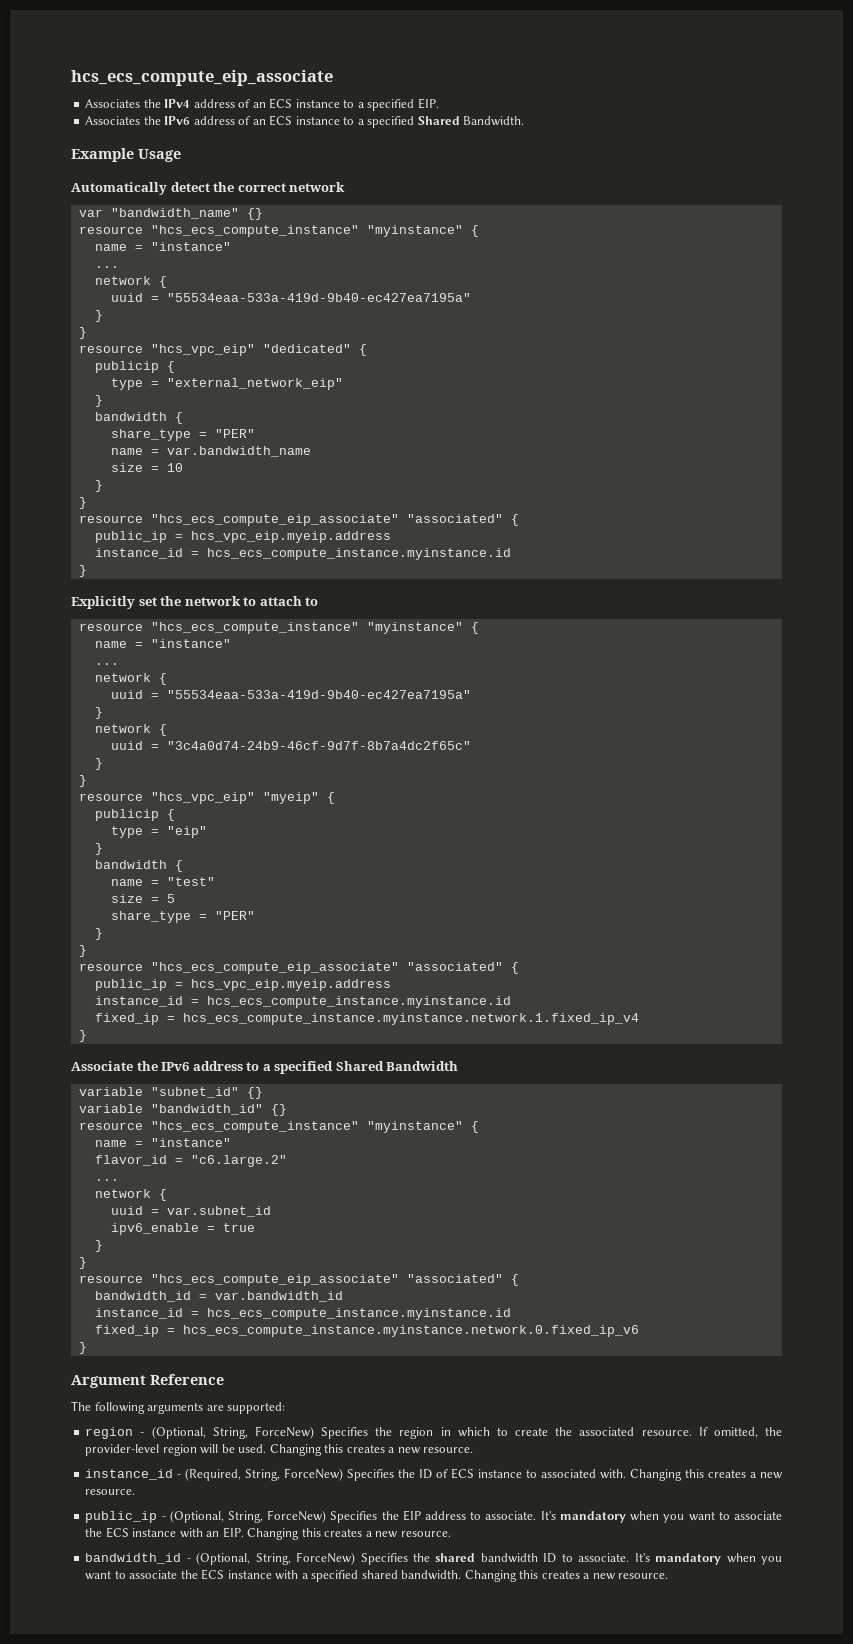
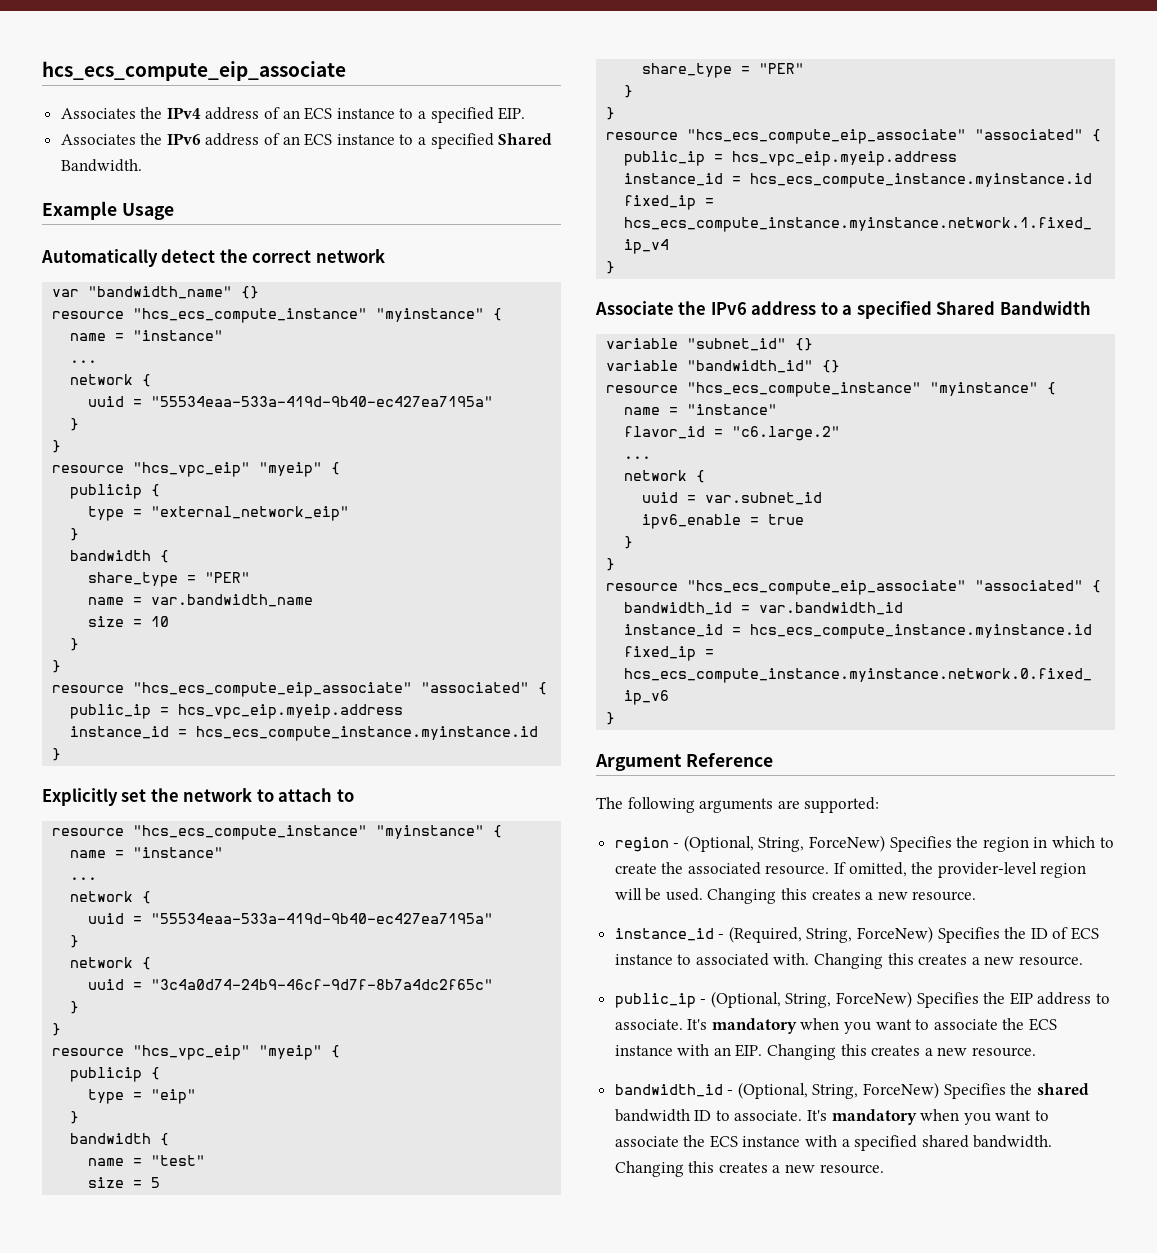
[262,344,351,353] "dedicated" -> [259,462,323,477] "myeip"

